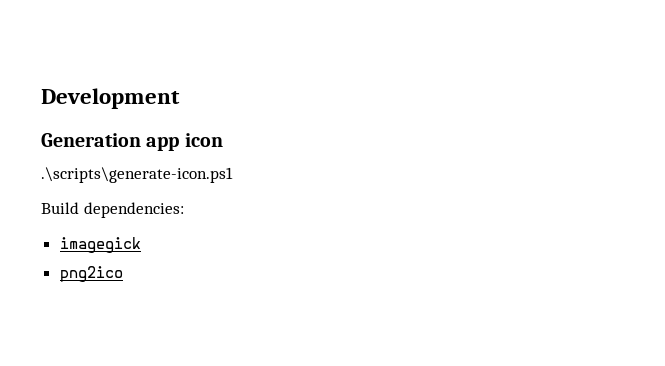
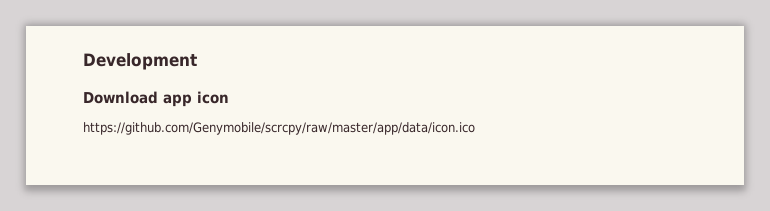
[41,133,141,147] Generation -> [83,91,158,104] Download
[41,167,233,183] [41,202,184,218] [59,237,141,253] [59,266,123,282] .\scripts\generate-icon.ps1 // Build dependencies: // imagegick // png2ico -> [83,122,475,135] https://github.com/Genymobile/scrcpy/raw/master/app/data/icon.ico

